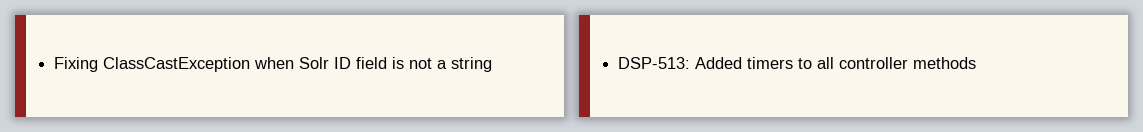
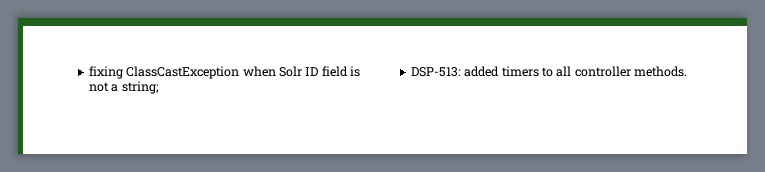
[54,57,99,72] Fixing -> [88,66,123,79] fixing
[451,57,493,72] string -> [121,81,159,94] string;
[695,57,743,69] Added -> [464,66,500,77] added
[913,57,977,69] methods -> [634,66,687,77] methods.

